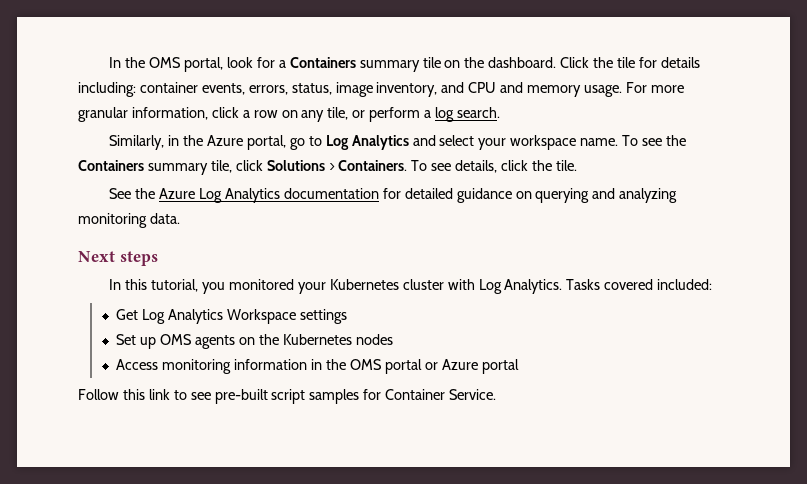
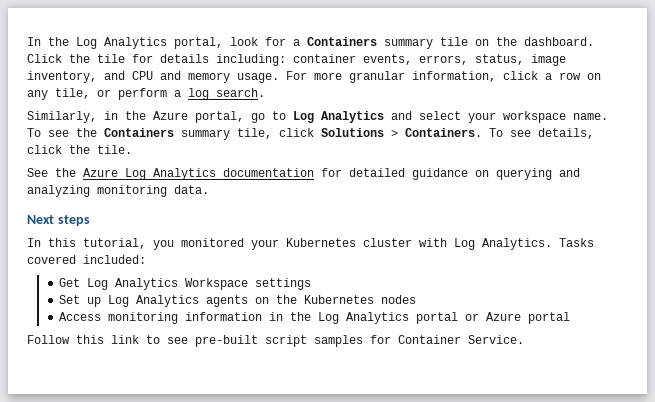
[149,57,182,68] OMS -> [76,37,167,49] Log Analytics
[160,334,193,345] OMS -> [107,295,199,307] Log Analytics
[349,359,382,370] OMS -> [317,312,409,324] Log Analytics

